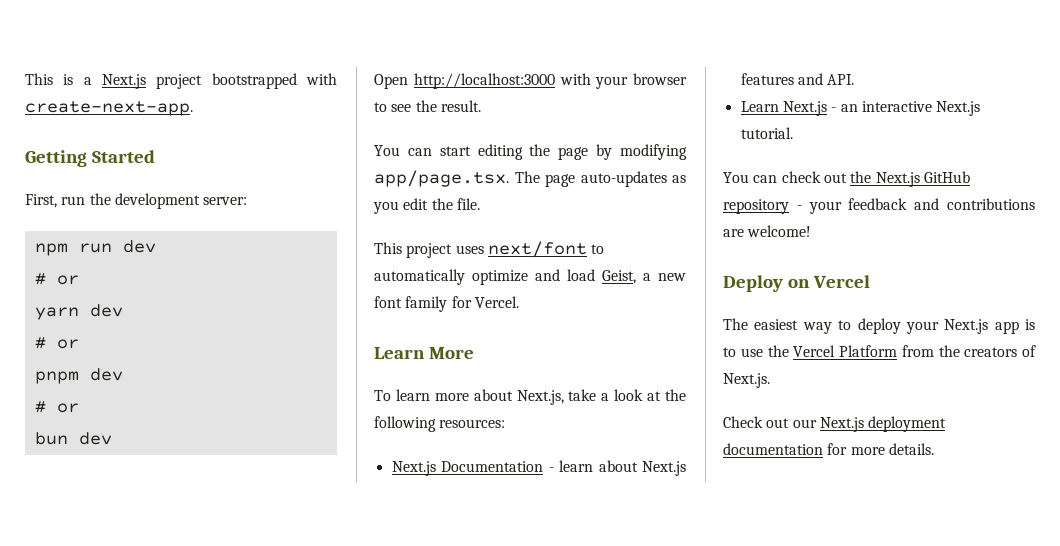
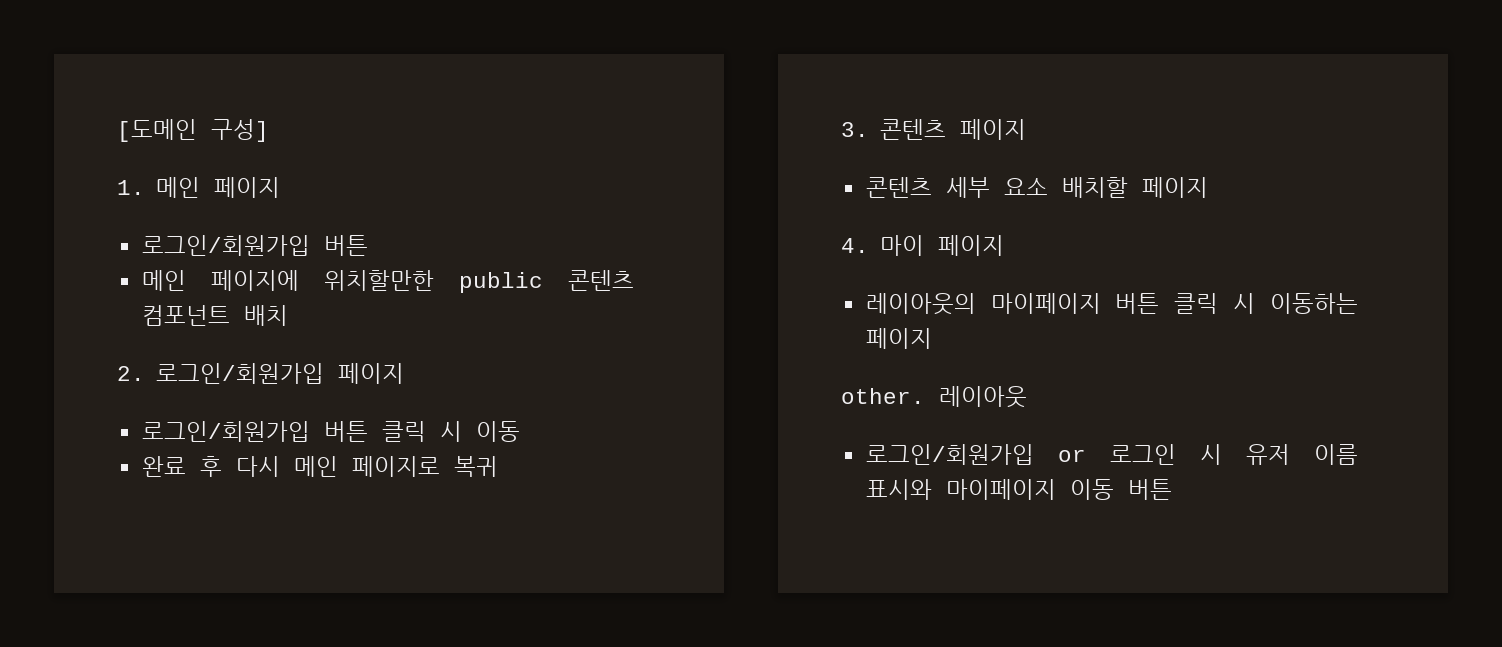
[25,73,337,89] [25,101,193,116] [25,150,155,167] [25,193,248,209] [34,240,156,256] [34,273,79,285] [34,304,123,320] [34,337,79,349] [34,368,123,384] [34,401,79,413] [34,432,112,445] [374,73,687,89] [374,100,481,112] [374,144,687,160] [374,170,686,187] [373,198,480,214] [374,241,605,258] [374,269,686,285] [374,296,519,312] [374,347,474,359] [374,389,686,405] [374,416,506,432] [391,460,686,476] [740,73,855,85] [740,101,981,116] [740,127,793,139] [723,171,970,187] [723,198,1035,214] [723,225,812,237] [723,275,870,292] [723,318,1035,334] [723,345,1036,357] [723,373,770,388] [723,416,947,432] [723,443,934,455] This is a Next.js project bootstrapped with create-next-app. // Getting Started // First, run the development server: // npm run dev // # or // yarn dev // # or // pnpm dev // # or // bun dev // Open http://localhost:3000 with your browser to see the result. // You can start editing the page by modifying app/page.tsx. The page auto-updates as you edit the file. // This project uses next/font to automatically optimize and load Geist, a new font family for Vercel. // Learn More // To learn more about Next.js, take a look at the following resources: // Next.js Documentation - learn about Next.js features and API. // Learn Next.js - an interactive Next.js tutorial. // You can check out the Next.js GitHub repository - your feedback and contributions are welcome! // Deploy on Vercel // The easiest way to deploy your Next.js app is to use the Vercel Platform from the creators of Next.js. // Check out our Next.js deployment documentation for more details. -> [117,119,269,142] [117,177,281,198] [141,235,368,256] [141,270,634,293] [141,305,288,326] [117,363,405,384] [141,421,520,442] [141,456,498,477] [841,119,1027,140] [865,177,1208,198] [841,235,1005,256] [865,293,1358,315] [865,328,932,349] [841,386,1027,408] [865,444,1358,465] [865,479,1172,500] [도메인 구성] // 1. 메인 페이지 // 로그인/회원가입 버튼 // 메인 페이지에 위치할만한 public 콘텐츠 컴포넌트 배치 // 2. 로그인/회원가입 페이지 // 로그인/회원가입 버튼 클릭 시 이동 // 완료 후 다시 메인 페이지로 복귀 // 3. 콘텐츠 페이지 // 콘텐츠 세부 요소 배치할 페이지 // 4. 마이 페이지 // 레이아웃의 마이페이지 버튼 클릭 시 이동하는 페이지 // other. 레이아웃 // 로그인/회원가입 or 로그인 시 유저 이름 표시와 마이페이지 이동 버튼

